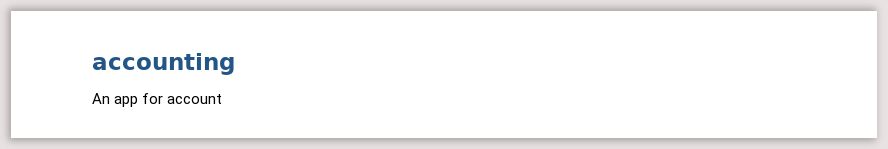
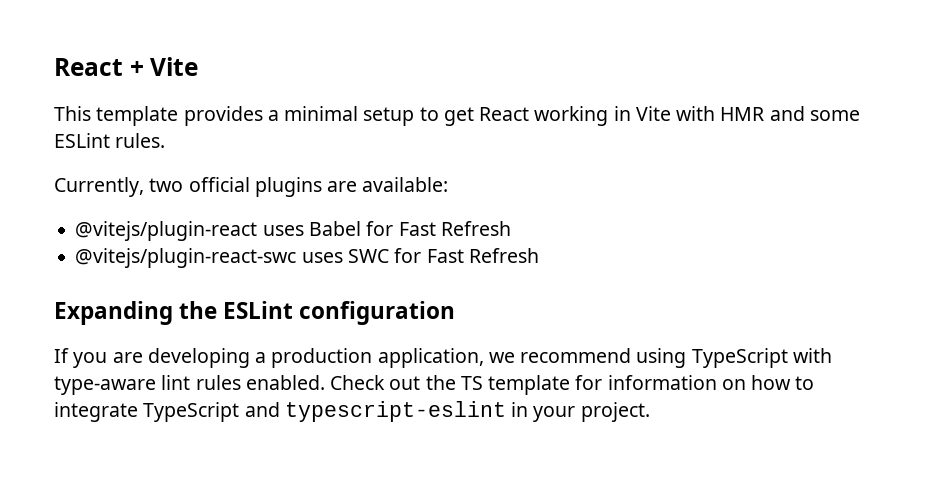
[92,53,235,75] [92,93,223,107] accounting // An app for account -> [54,57,199,76] [54,106,860,126] [54,133,166,148] [54,177,449,197] [75,221,511,241] [75,248,539,268] [54,301,456,325] [54,348,832,368] [54,375,815,395] [54,401,650,422] React + Vite // This template provides a minimal setup to get React working in Vite with HMR and some ESLint rules. // Currently, two official plugins are available: // @vitejs/plugin-react uses Babel for Fast Refresh // @vitejs/plugin-react-swc uses SWC for Fast Refresh // Expanding the ESLint configuration // If you are developing a production application, we recommend using TypeScript with type-aware lint rules enabled. Check out the TS template for information on how to integrate TypeScript and typescript-eslint in your project.

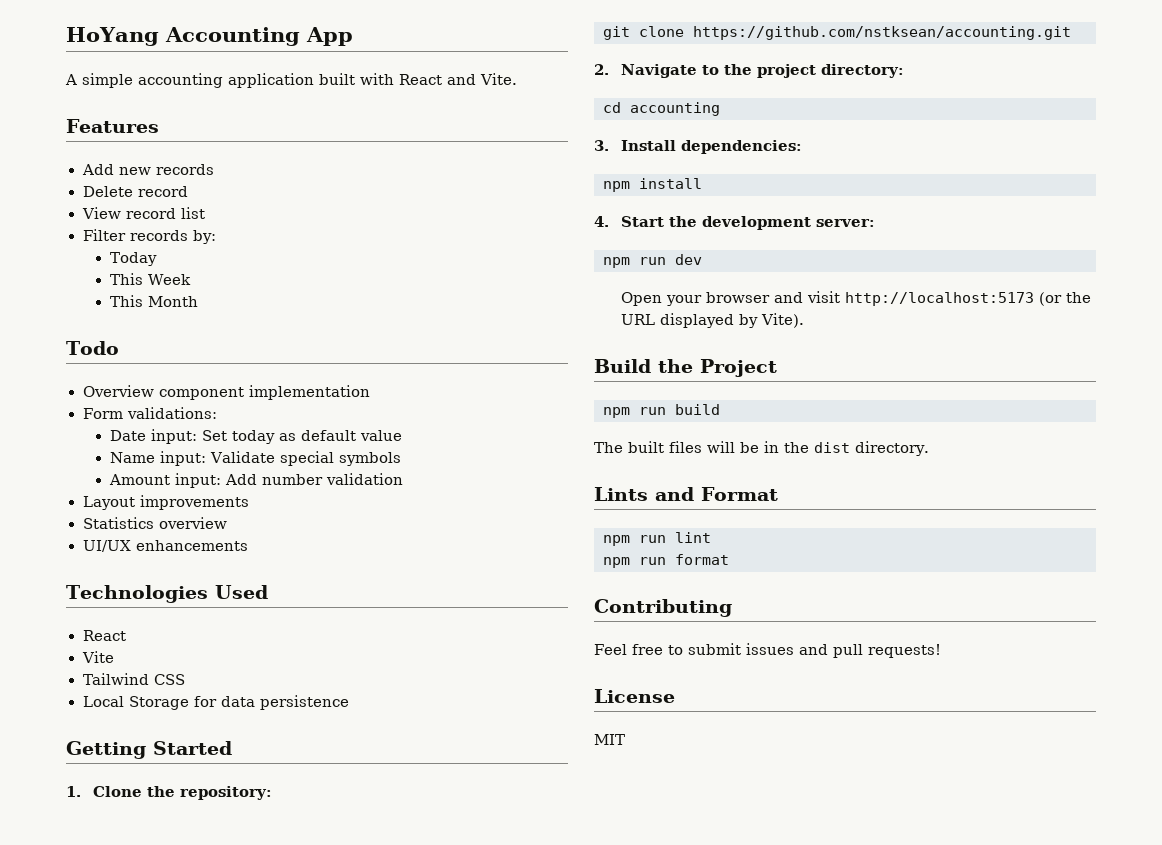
[54,57,199,76] [54,106,860,126] [54,133,166,148] [54,177,449,197] [75,221,511,241] [75,248,539,268] [54,301,456,325] [54,348,832,368] [54,375,815,395] [54,401,650,422] React + Vite // This template provides a minimal setup to get React working in Vite with HMR and some ESLint rules. // Currently, two official plugins are available: // @vitejs/plugin-react uses Babel for Fast Refresh // @vitejs/plugin-react-swc uses SWC for Fast Refresh // Expanding the ESLint configuration // If you are developing a production application, we recommend using TypeScript with type-aware lint rules enabled. Check out the TS template for information on how to integrate TypeScript and typescript-eslint in your project. -> [66,27,353,46] [65,73,517,88] [66,119,159,133] [81,164,214,175] [82,186,188,197] [81,207,205,219] [82,229,216,244] [109,252,157,266] [109,273,191,285] [109,295,198,307] [66,341,119,355] [82,385,370,400] [82,407,217,419] [109,429,402,444] [109,451,401,466] [108,473,403,488] [82,495,249,510] [82,517,227,529] [82,540,248,552] [66,585,268,603] [82,630,126,641] [81,651,114,663] [82,673,186,685] [82,695,349,710] [66,741,232,759] [66,786,273,800] [603,26,1071,40] [594,64,905,78] [603,102,720,116] [594,140,803,154] [603,178,702,192] [594,216,876,230] [603,254,702,268] [621,291,1092,306] [621,313,805,328] [594,359,777,377] [603,404,720,418] [594,441,929,456] [594,487,778,501] [603,532,711,546] [603,554,729,568] [594,599,732,617] [594,643,941,658] [594,689,675,703] [594,734,625,745] HoYang Accounting App // A simple accounting application built with React and Vite. // Features // Add new records // Delete record // View record list // Filter records by: // Today // This Week // This Month // Todo // Overview component implementation // Form validations: // Date input: Set today as default value // Name input: Validate special symbols // Amount input: Add number validation // Layout improvements // Statistics overview // UI/UX enhancements // Technologies Used // React // Vite // Tailwind CSS // Local Storage for data persistence // Getting Started // 1. Clone the repository: // git clone https://github.com/nstksean/accounting.git // 2. Navigate to the project directory: // cd accounting // 3. Install dependencies: // npm install // 4. Start the development server: // npm run dev // Open your browser and visit http://localhost:5173 (or the URL displayed by Vite). // Build the Project // npm run build // The built files will be in the dist directory. // Lints and Format // npm run lint // npm run format // Contributing // Feel free to submit issues and pull requests! // License // MIT

